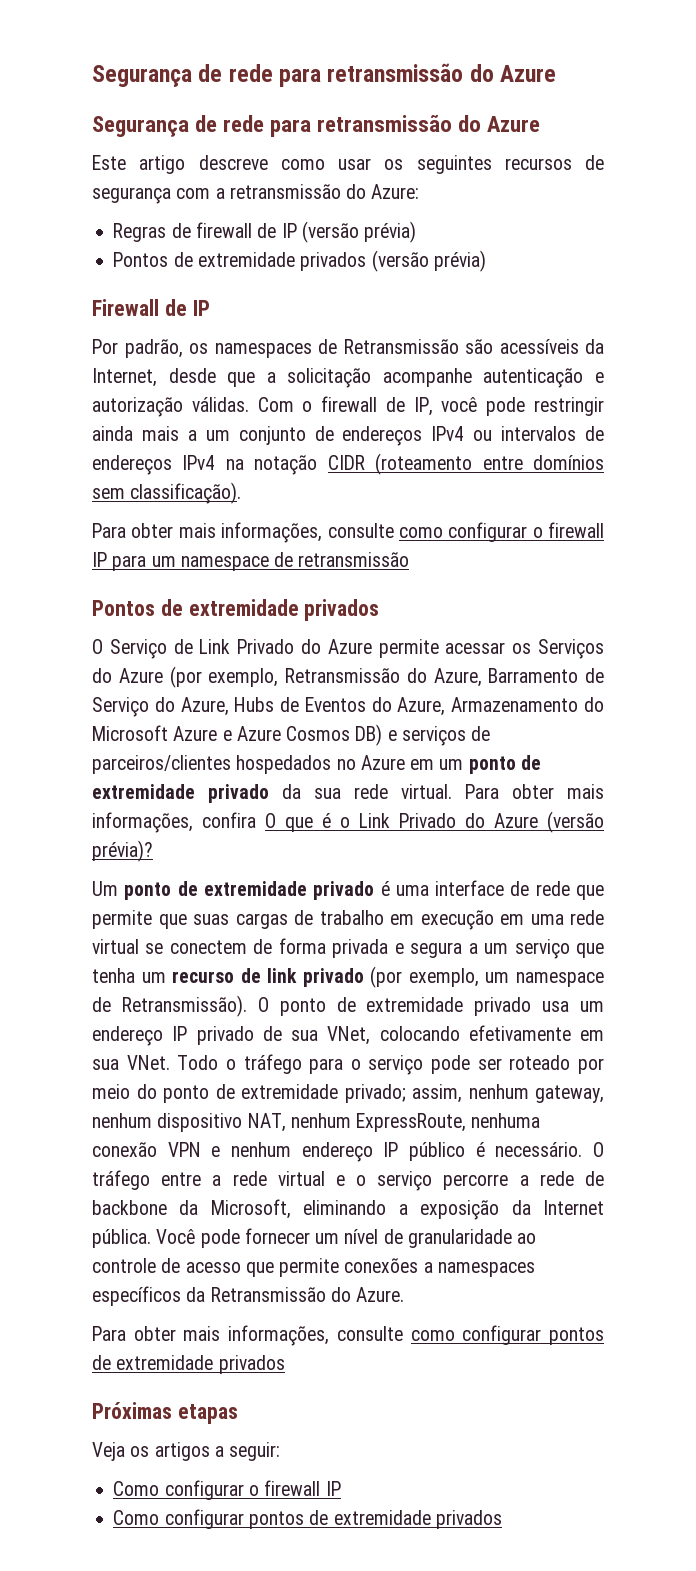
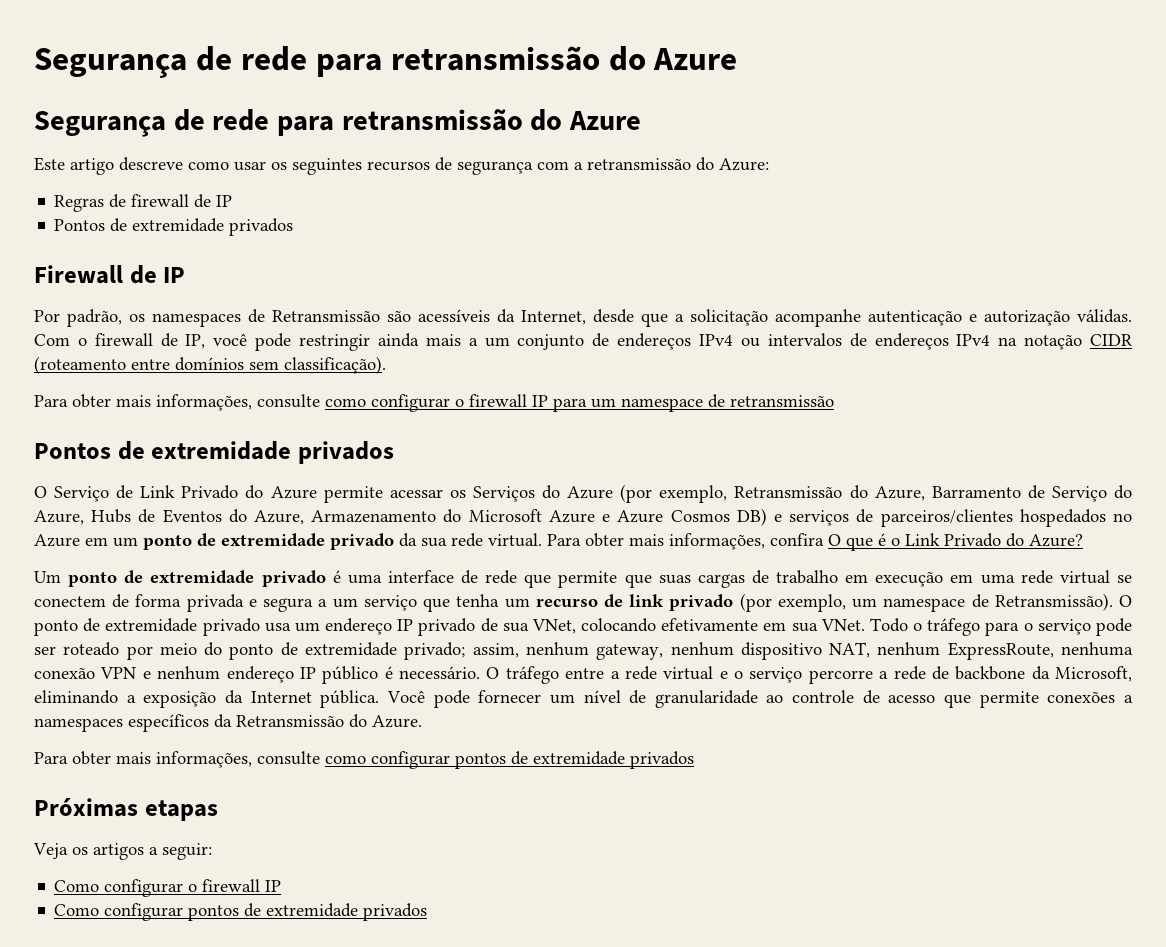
[301,221,417,243] [113,250,486,272] (versão prévia) // Pontos de extremidade privados (versão prévia) -> [54,218,294,236] // Pontos de extremidade privados
[494,811,604,833] [92,840,153,862] Azure (versão prévia)? -> [1029,534,1083,547] Azure?

